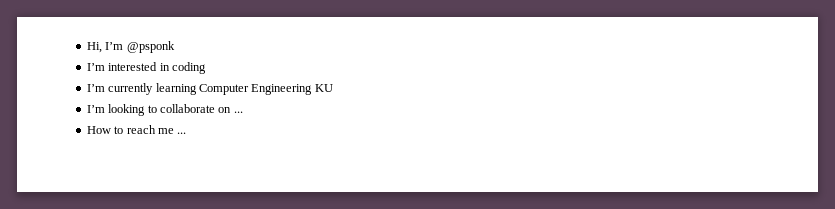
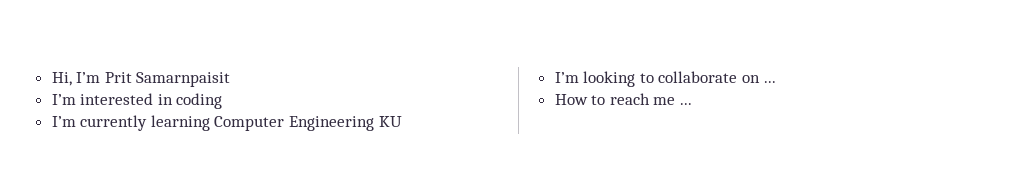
[126,41,175,53] @psponk -> [104,72,231,87] Prit Samarnpaisit

